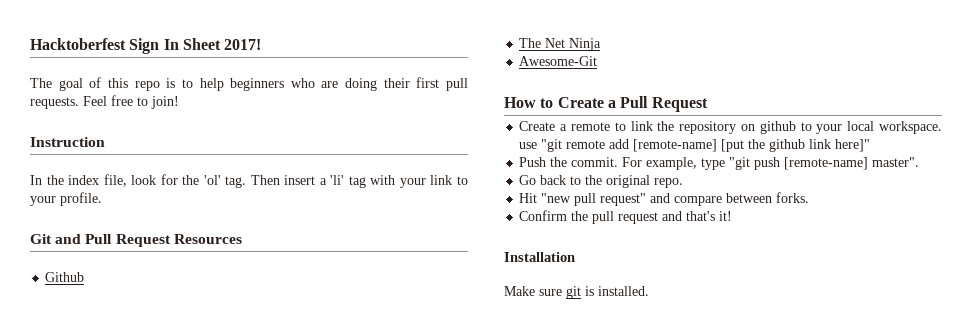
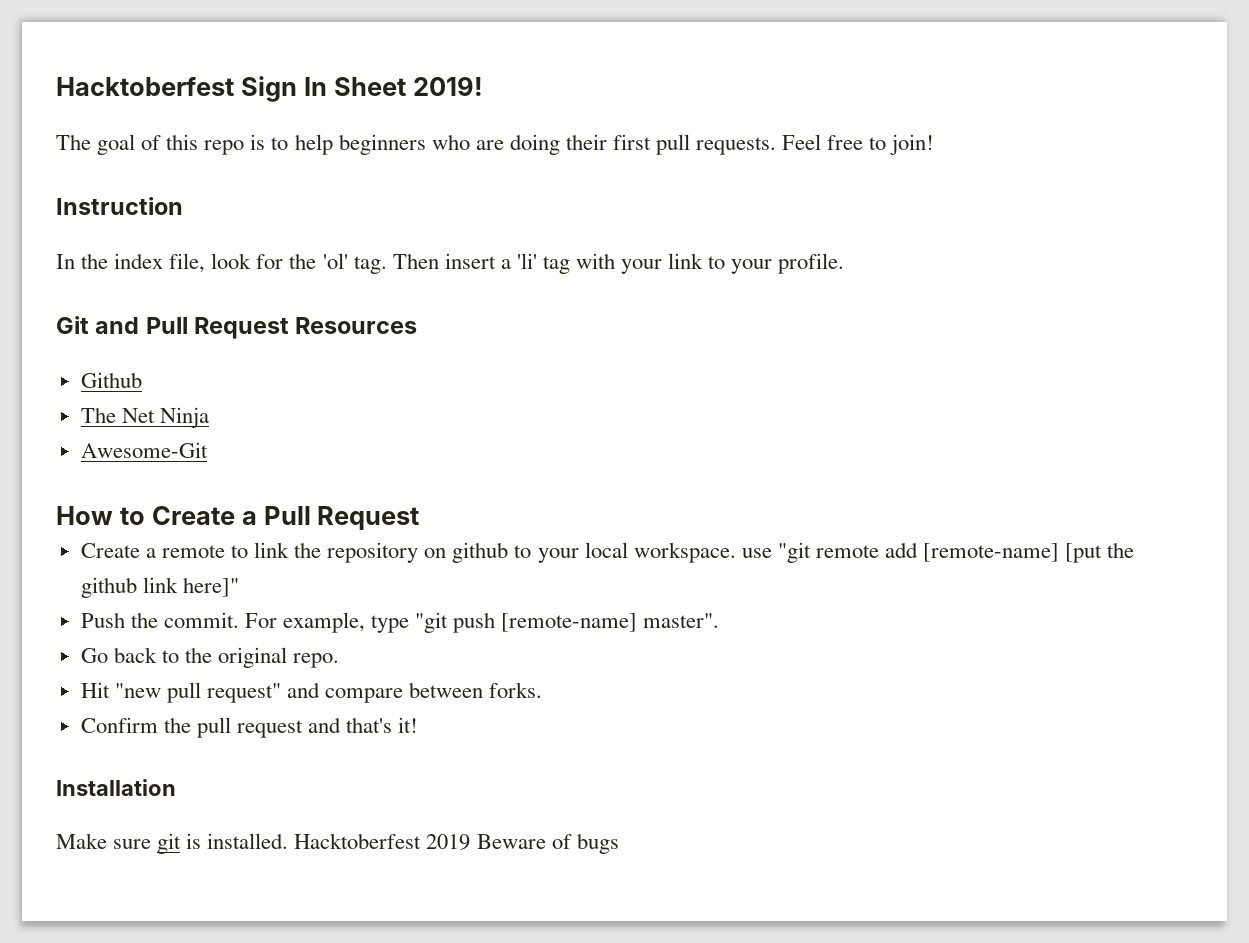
[224,39,262,50] 2017! -> [412,76,483,96] 2019!
(649, 291) none -> [294,833,619,854] Hacktoberfest 2019 Beware of bugs

